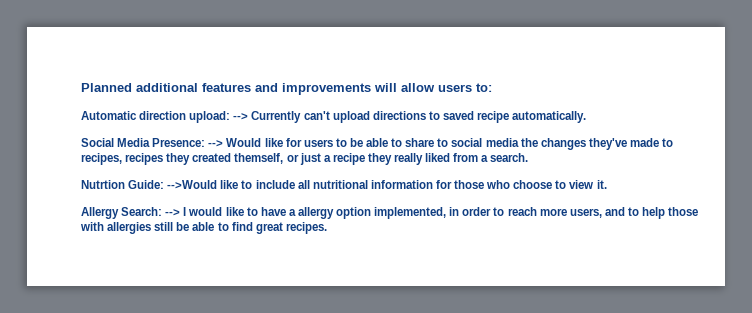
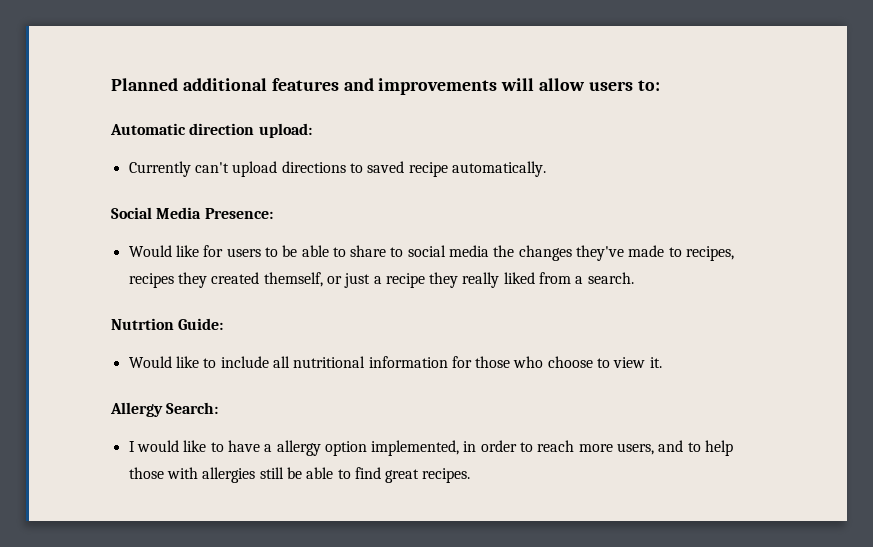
[233,113,249,120] --> -> (312, 130) //
[208,140,224,147] --> -> (273, 213) //
[167,180,218,189] -->Would -> [128,356,172,368] // Would
[165,209,181,216] --> -> (219, 408) //

